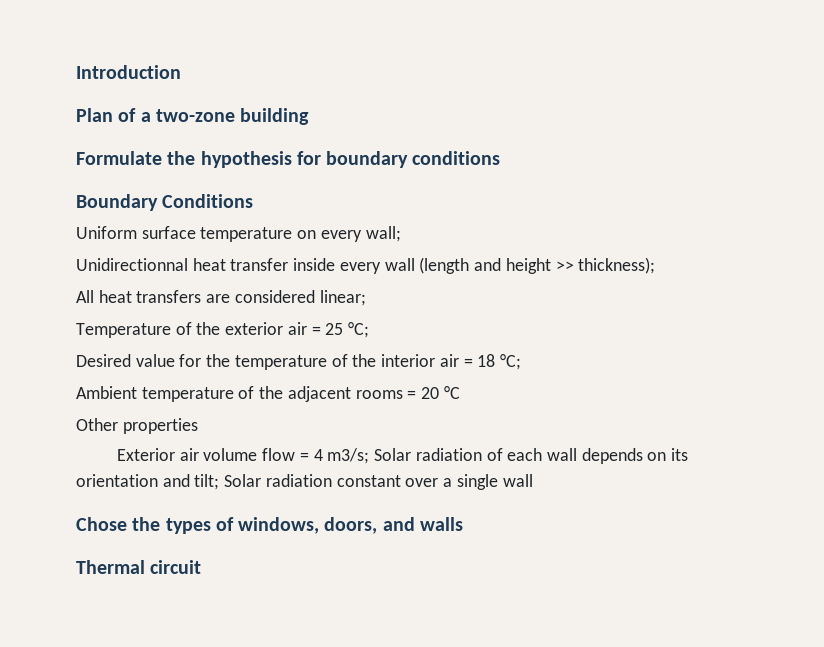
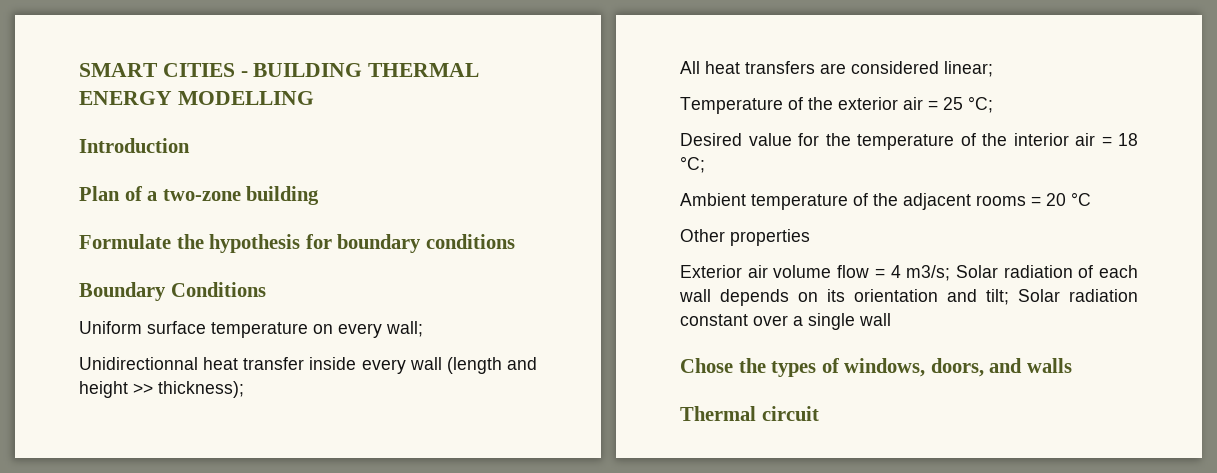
(76, 72) none -> [79,63,480,77] [79,91,314,105] SMART CITIES - BUILDING THERMAL ENERGY MODELLING //

